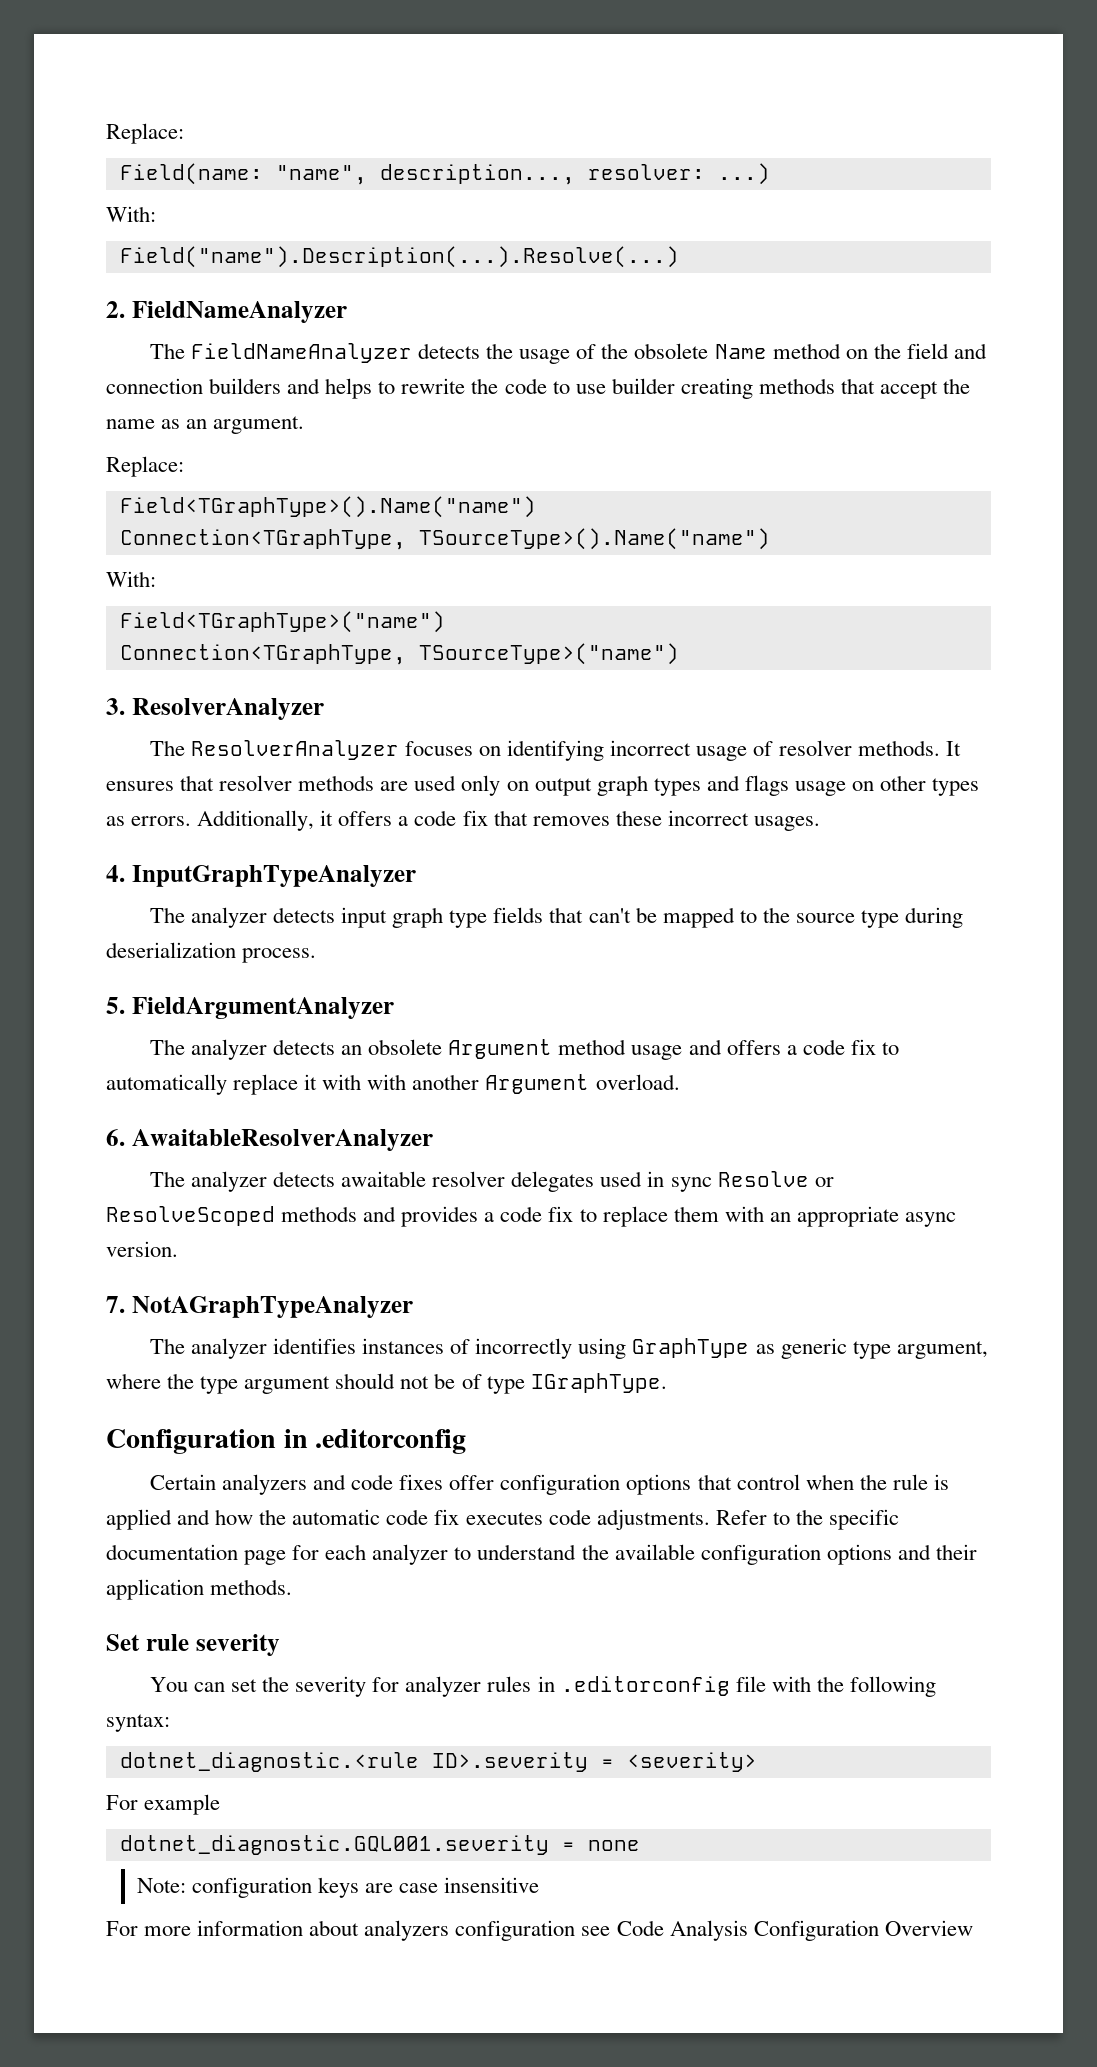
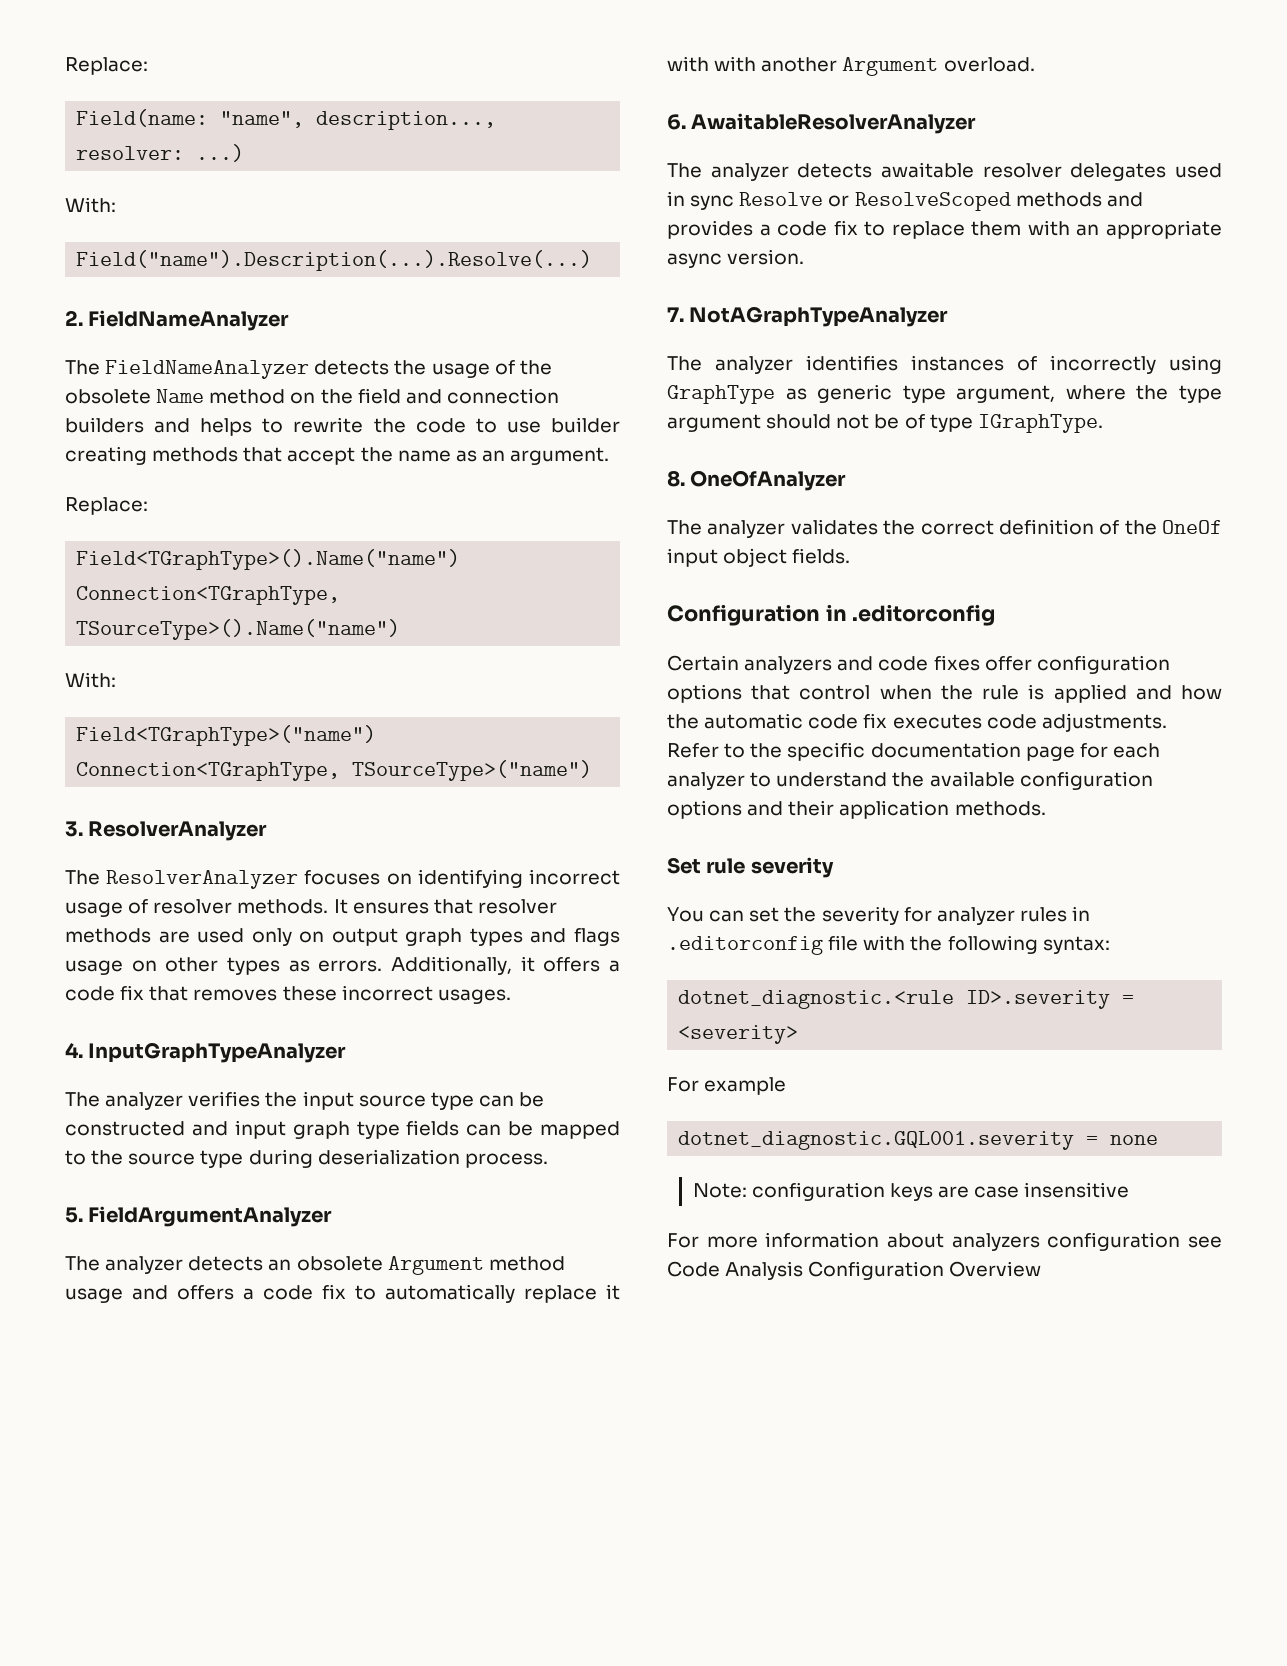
[273,907,336,923] detects -> [188,1091,545,1110] [65,1121,228,1136] verifies the input source type can be constructed and
[549,907,631,923] that can't -> [466,1124,502,1136] can
(667, 1383) none -> [667,470,847,491] [667,519,1222,538] [667,548,851,567] // 8. OneOfAnalyzer // The analyzer validates the correct definition of the OneOf input object fields.

